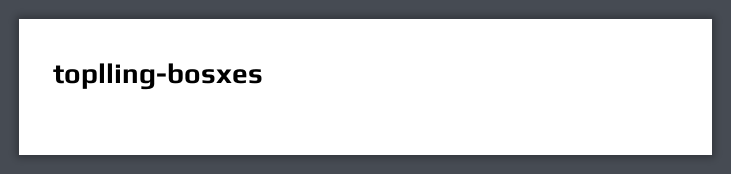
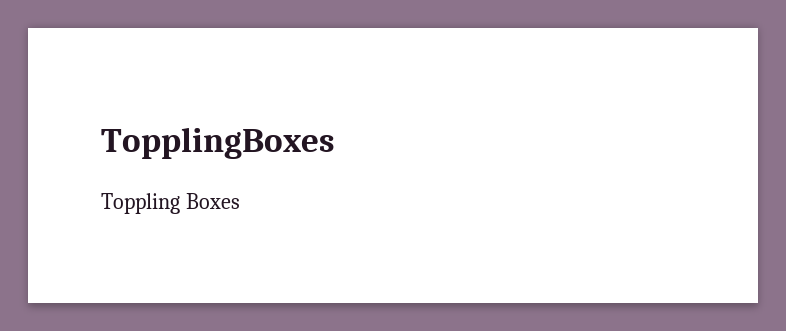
[53,63,263,90] toplling-bosxes -> [101,127,335,159] [101,193,240,214] TopplingBoxes // Toppling Boxes

